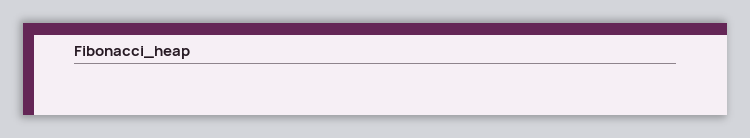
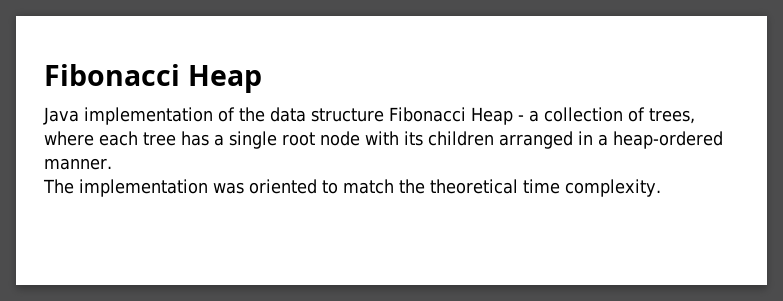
[74,46,190,59] Fibonacci_heap -> [44,64,262,93] [43,107,695,125] [44,131,723,149] [44,158,112,170] [43,179,661,197] Fibonacci Heap // Java implementation of the data structure Fibonacci Heap - a collection of trees, where each tree has a single root node with its children arranged in a heap-ordered manner. // The implementation was oriented to match the theoretical time complexity.

